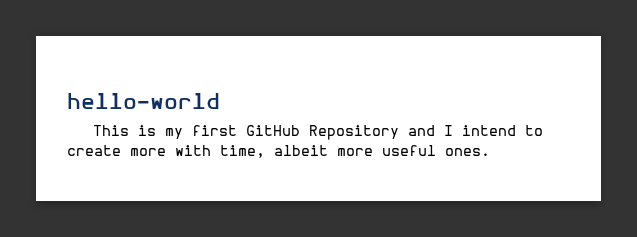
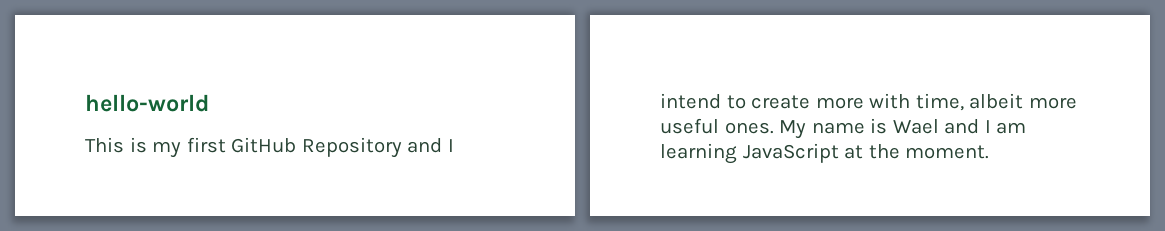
(490, 152) none -> [779,118,1027,139] [660,143,990,164] My name is Wael and I am learning JavaScript at the moment.

